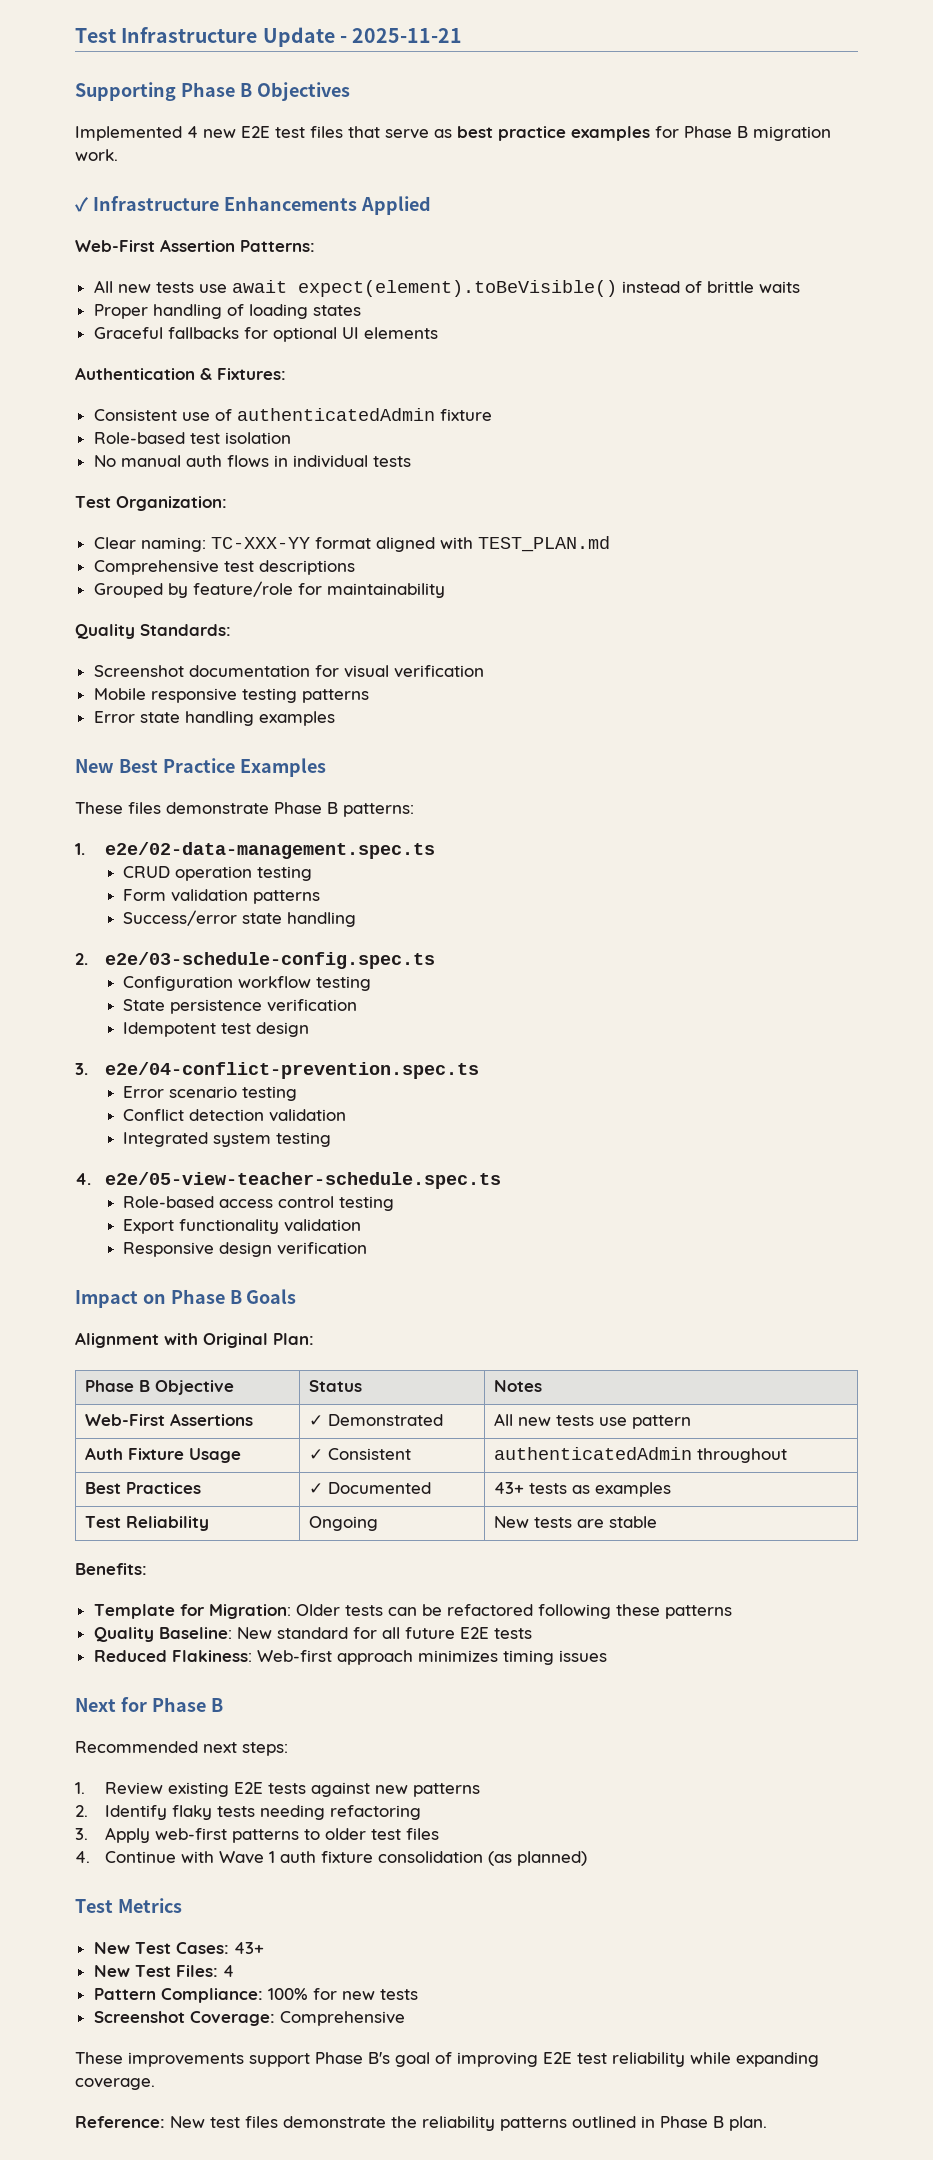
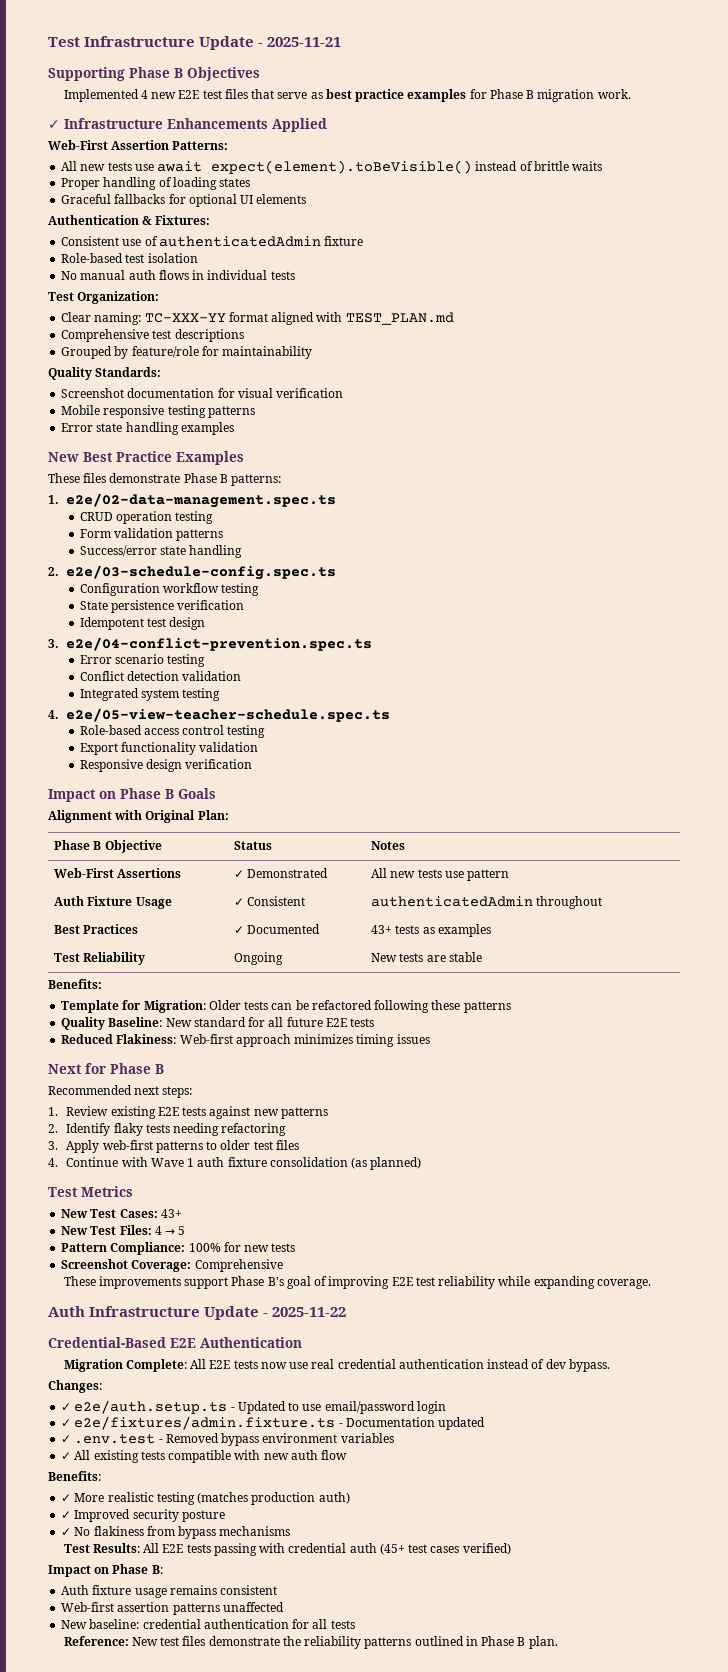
(234, 1971) none -> [165,1226,186,1235] → 5
(155, 2084) none -> [48,1306,347,1320] [48,1337,302,1348] [63,1359,610,1372] [48,1380,102,1393] [61,1400,446,1414] [61,1416,486,1430] [61,1433,394,1446] [61,1450,348,1463] [48,1471,101,1481] [61,1492,350,1505] [61,1509,225,1522] [61,1526,291,1539] [63,1543,511,1556] [48,1564,163,1577] [61,1585,278,1598] [61,1602,284,1615] [61,1619,355,1629] // Auth Infrastructure Update - 2025-11-22 // Credential-Based E2E Authentication // Migration Complete: All E2E tests now use real credential authentication instead of dev bypass. // Changes: // ✓ e2e/auth.setup.ts - Updated to use email/password login // ✓ e2e/fixtures/admin.fixture.ts - Documentation updated // ✓ .env.test - Removed bypass environment variables // ✓ All existing tests compatible with new auth flow // Benefits: // ✓ More realistic testing (matches production auth) // ✓ Improved security posture // ✓ No flakiness from bypass mechanisms // Test Results: All E2E tests passing with credential auth (45+ test cases verified) // Impact on Phase B: // Auth fixture usage remains consistent // Web-first assertion patterns unaffected // New baseline: credential authentication for all tests

